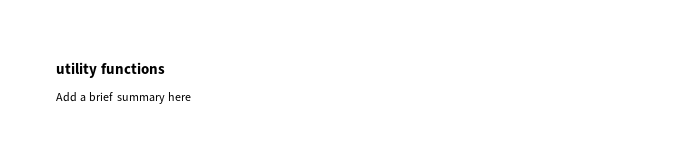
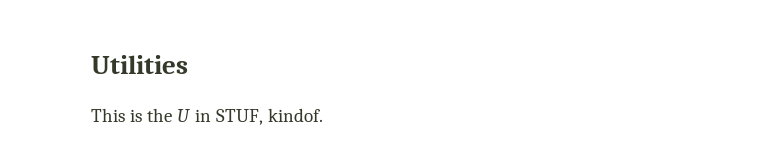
[56,62,166,78] [56,92,191,104] utility functions // Add a brief summary here -> [91,55,188,74] [91,108,323,125] Utilities // This is the U in STUF, kindof.

